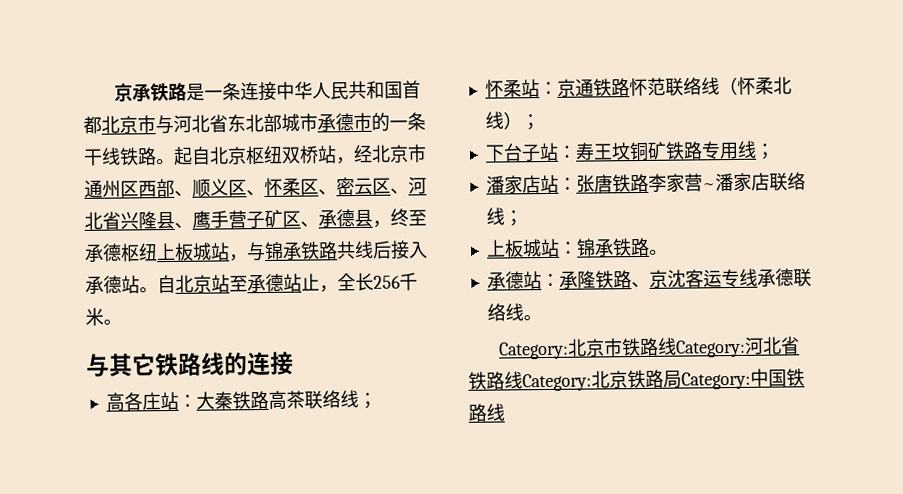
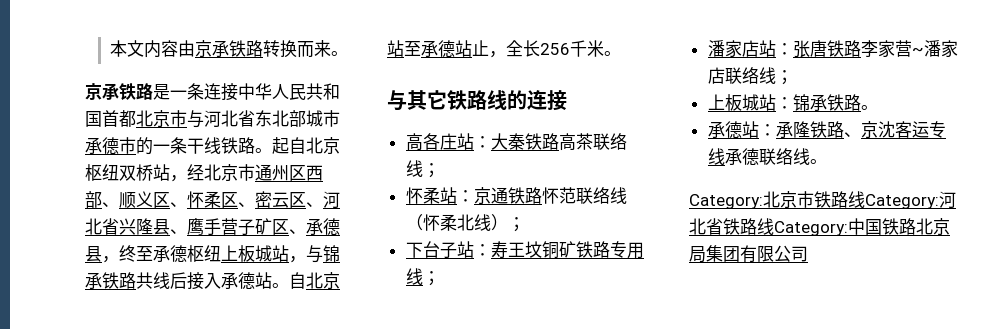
(114, 92) none -> [110,40,349,58] 本文内容由京承铁路转换而来。 //
[591,368,805,390] [468,403,505,422] 北京铁路局Category:中国铁路线 -> [848,218,950,235] [689,245,808,263] 中国铁路北京局集团有限公司

